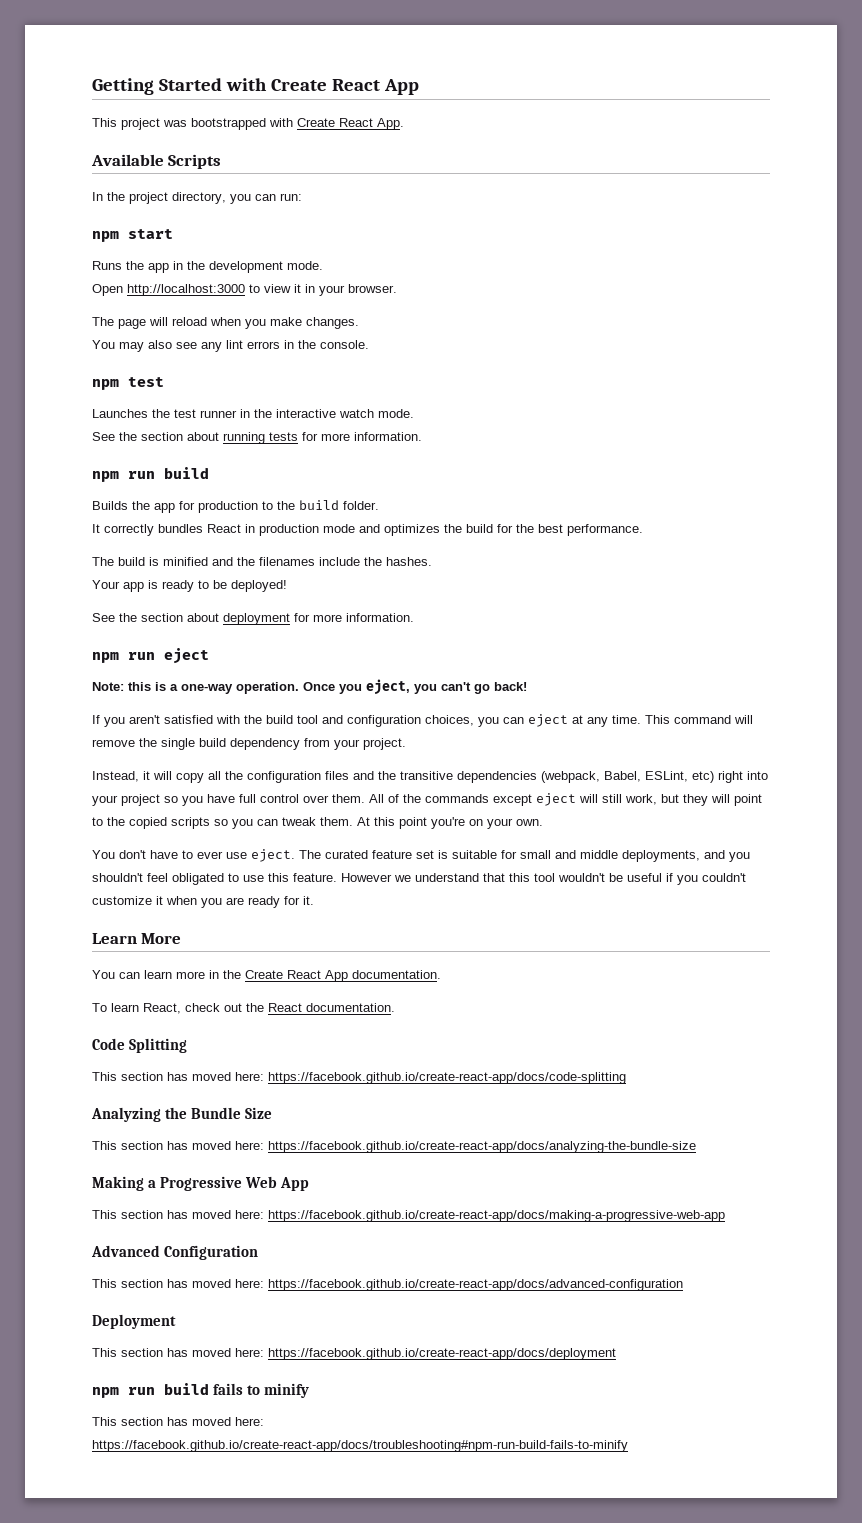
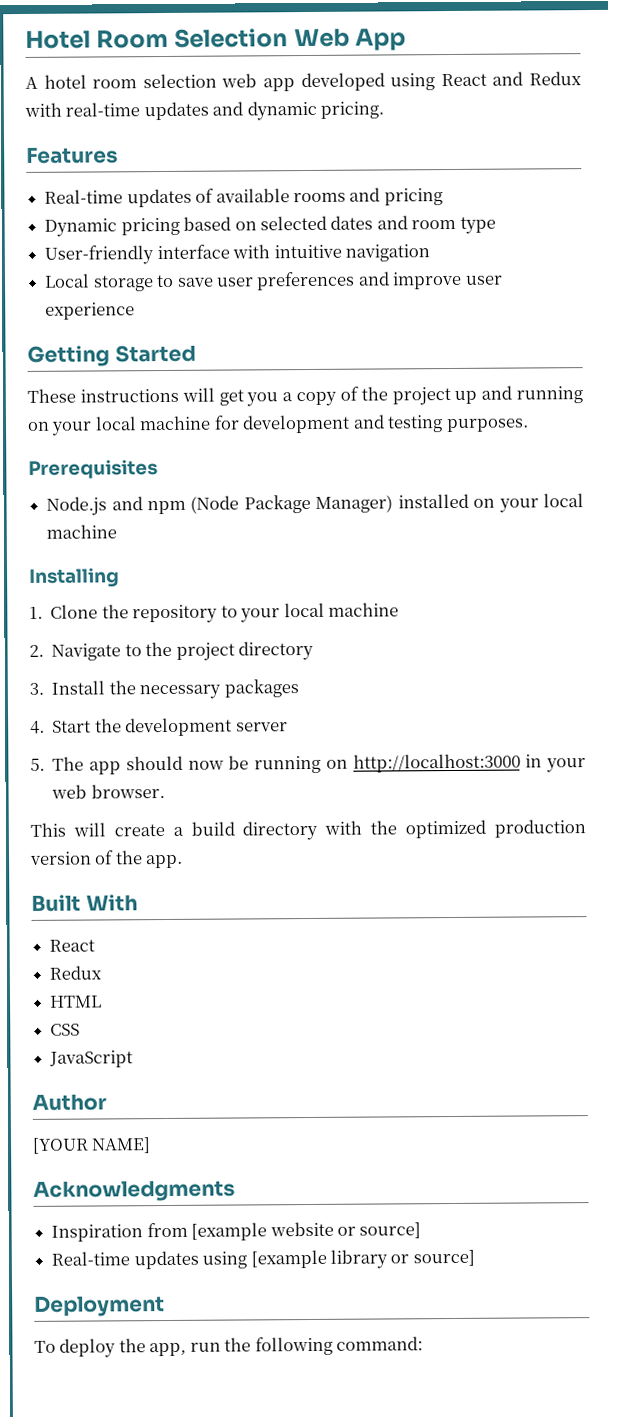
[92,78,419,95] [92,118,404,130] [91,154,222,169] [92,192,302,204] [92,229,173,242] [92,261,323,273] [92,284,397,296] [92,317,359,329] [92,340,369,352] [92,377,164,390] [92,409,414,418] [92,432,422,444] [92,467,209,482] [92,500,379,513] [92,524,643,536] [92,557,432,566] [92,580,287,592] [92,613,414,625] [92,648,209,664] [92,679,527,695] [92,714,753,727] [92,738,406,750] [92,771,768,783] [92,793,762,806] [92,817,543,829] [92,849,750,862] [92,873,746,885] [92,896,314,908] [92,933,182,944] [92,970,441,982] [92,1003,395,1014] [92,1038,188,1053] [92,1072,626,1084] [91,1107,273,1122] [92,1141,696,1153] [92,1176,310,1191] [92,1210,725,1222] [91,1245,259,1260] [92,1279,683,1291] [92,1314,176,1329] [92,1348,616,1360] [92,1383,310,1398] [92,1417,264,1426] [92,1440,628,1452] Getting Started with Create React App // This project was bootstrapped with Create React App. // Available Scripts // In the project directory, you can run: // npm start // Runs the app in the development mode. // Open http://localhost:3000 to view it in your browser. // The page will reload when you make changes. // You may also see any lint errors in the console. // npm test // Launches the test runner in the interactive watch mode. // See the section about running tests for more information. // npm run build // Builds the app for production to the build folder. // It correctly bundles React in production mode and optimizes the build for the best performance. // The build is minified and the filenames include the hashes. // Your app is ready to be deployed! // See the section about deployment for more information. // npm run eject // Note: this is a one-way operation. Once you eject, you can't go back! // If you aren't satisfied with the build tool and configuration choices, you can eject at any time. This command will remove the single build dependency from your project. // Instead, it will copy all the configuration files and the transitive dependencies (webpack, Babel, ESLint, etc) right into your project so you have full control over them. All of the commands except eject will still work, but they will point to the copied scripts so you can tweak them. At this point you're on your own. // You don't have to ever use eject. The curated feature set is suitable for small and middle deployments, and you shouldn't feel obligated to use this feature. However we understand that this tool wouldn't be useful if you couldn't customize it when you are ready for it. // Learn More // You can learn more in the Create React App documentation. // To learn React, check out the React documentation. // Code Splitting // This section has moved here: https://facebook.github.io/create-react-app/docs/code-splitting // Analyzing the Bundle Size // This section has moved here: https://facebook.github.io/create-react-app/docs/analyzing-the-bundle-size // Making a Progressive Web App // This section has moved here: https://facebook.github.io/create-react-app/docs/making-a-progressive-web-app // Advanced Configuration // This section has moved here: https://facebook.github.io/create-react-app/docs/advanced-configuration // Deployment // This section has moved here: https://facebook.github.io/create-react-app/docs/deployment // npm run build fails to minify // This section has moved here: https://facebook.github.io/create-react-app/docs/troubleshooting#npm-run-build-fails-to-minify -> [25,28,406,51] [25,71,583,92] [24,100,385,121] [26,147,118,164] [44,187,443,208] [44,215,496,237] [44,244,430,265] [44,271,503,292] [45,302,136,320] [27,344,196,367] [27,385,583,407] [27,414,529,436] [28,459,158,479] [46,493,585,516] [46,524,118,539] [29,567,120,588] [29,602,399,624] [29,640,315,661] [29,679,299,700] [30,717,288,737] [30,753,586,775] [51,784,165,799] [30,819,587,841] [29,850,184,869] [31,894,138,912] [49,939,96,952] [49,965,103,980] [49,995,103,1008] [50,1023,81,1036] [49,1050,134,1068] [32,1094,107,1111] [32,1137,152,1154] [33,1180,235,1202] [51,1221,422,1242] [51,1249,475,1270] [34,1295,165,1317] [34,1336,424,1358] Hotel Room Selection Web App // A hotel room selection web app developed using React and Redux with real-time updates and dynamic pricing. // Features // Real-time updates of available rooms and pricing // Dynamic pricing based on selected dates and room type // User-friendly interface with intuitive navigation // Local storage to save user preferences and improve user experience // Getting Started // These instructions will get you a copy of the project up and running on your local machine for development and testing purposes. // Prerequisites // Node.js and npm (Node Package Manager) installed on your local machine // Installing // 1. Clone the repository to your local machine // 2. Navigate to the project directory // 3. Install the necessary packages // 4. Start the development server // 5. The app should now be running on http://localhost:3000 in your web browser. // This will create a build directory with the optimized production version of the app. // Built With // React // Redux // HTML // CSS // JavaScript // Author // [YOUR NAME] // Acknowledgments // Inspiration from [example website or source] // Real-time updates using [example library or source] // Deployment // To deploy the app, run the following command:

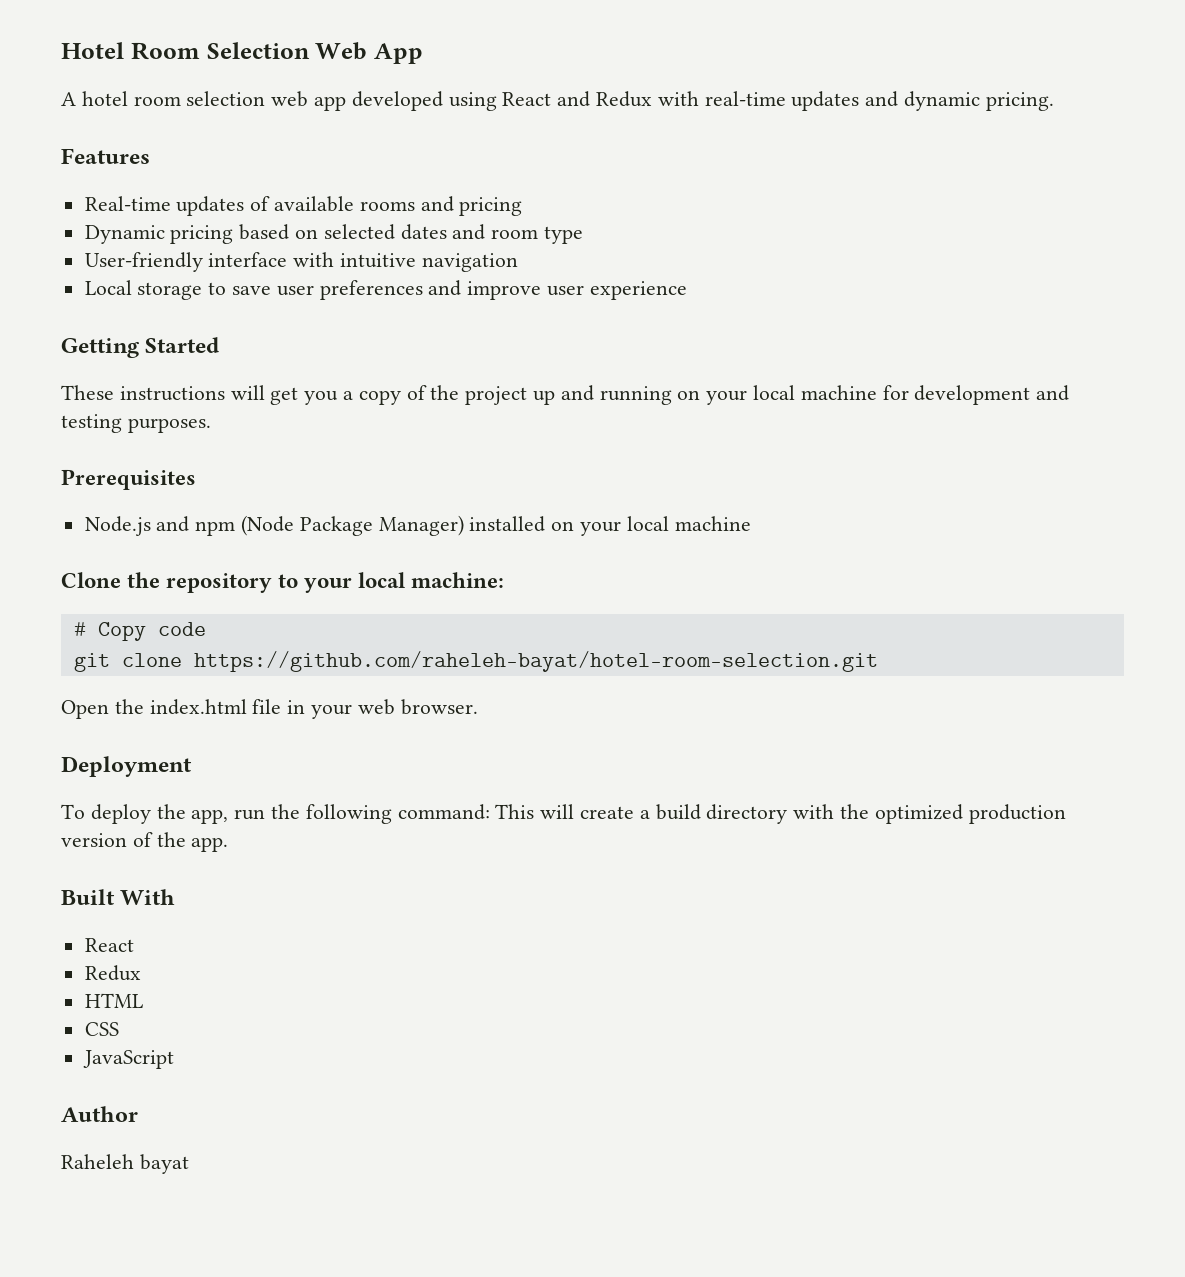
[29,567,120,588] [29,606,43,619] Installing // 1. -> (751, 523) none
[327,602,399,617] [29,640,315,661] [29,679,299,700] [30,717,288,737] [30,753,586,775] [51,784,165,799] machine // 2. Navigate to the project directory // 3. Install the necessary packages // 4. Start the development server // 5. The app should now be running on http://localhost:3000 in your web browser. // -> [411,572,505,588] [73,622,206,641] [73,651,878,672] [61,699,478,719] [61,756,192,777] [61,804,490,824] machine: // # Copy code // git clone https://github.com/raheleh-bayat/hotel-room-selection.git // Open the index.html file in your web browser. // Deployment // To deploy the app, run the following command:
[32,1137,152,1154] [33,1180,235,1202] [51,1221,422,1242] [51,1249,475,1270] [34,1295,165,1317] [34,1336,424,1358] [YOUR NAME] // Acknowledgments // Inspiration from [example website or source] // Real-time updates using [example library or source] // Deployment // To deploy the app, run the following command: -> [61,1154,189,1174] Raheleh bayat

